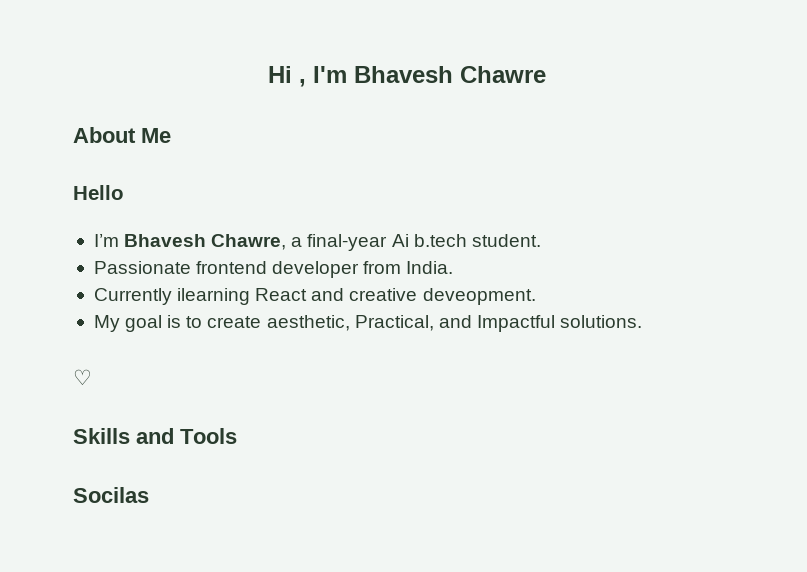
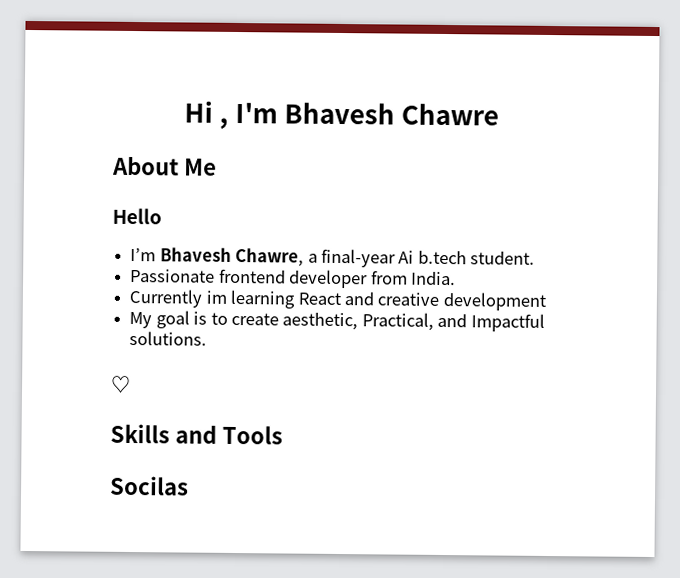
[177,288,251,305] ilearning -> [205,289,296,309] im learning
[422,288,536,305] deveopment. -> [442,291,546,311] development

